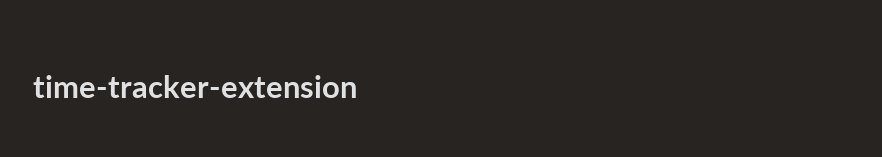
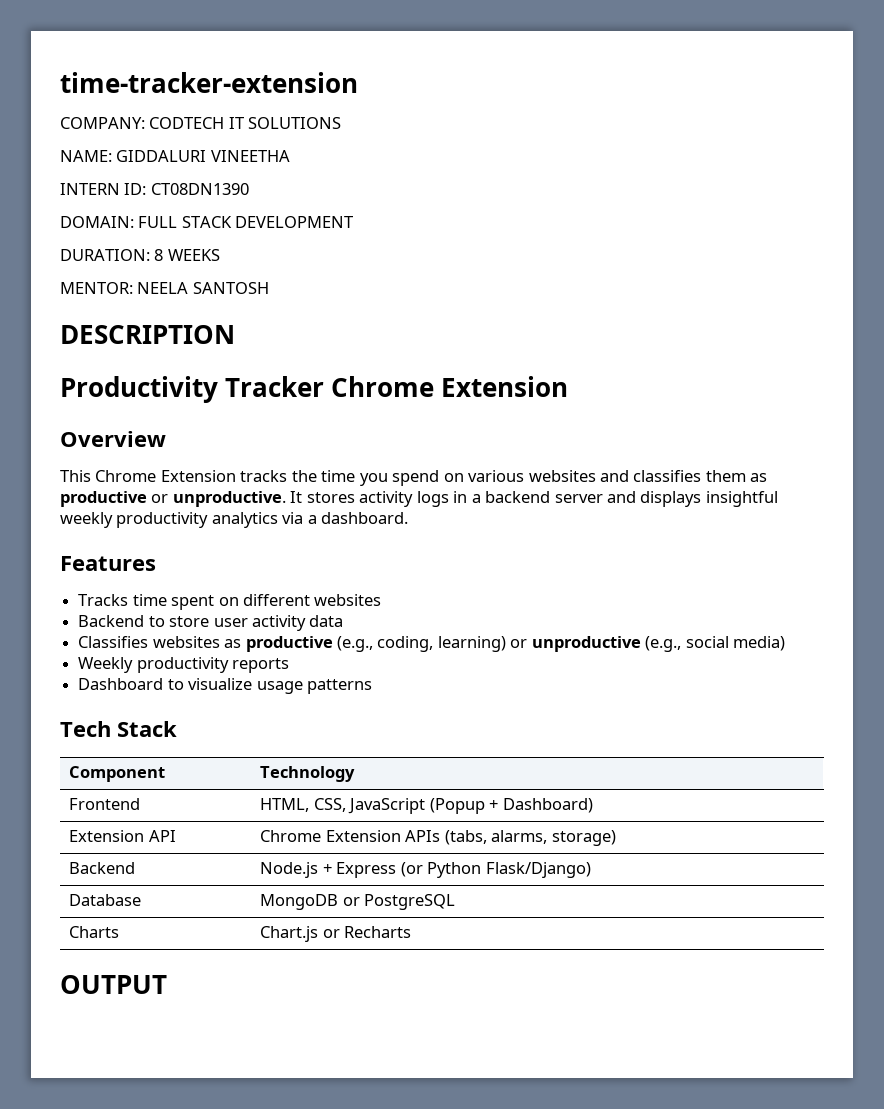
(357, 86) none -> [60,117,342,129] [60,150,290,162] [60,183,249,195] [60,216,354,228] [60,249,220,261] [60,282,269,294] [60,325,235,344] [60,376,569,403] [60,431,166,447] [60,470,768,486] [60,491,778,507] [60,512,409,528] [60,556,156,571] [78,594,382,610] [78,615,344,631] [78,636,786,652] [78,657,290,673] [78,678,372,694] [60,721,177,737] [69,766,166,782] [260,766,356,782] [69,798,141,810] [260,798,593,814] [69,830,176,842] [260,830,616,846] [69,862,136,874] [260,862,591,878] [69,894,142,906] [260,894,456,910] [69,926,120,938] [260,926,412,942] [60,975,167,994] // COMPANY: CODTECH IT SOLUTIONS // NAME: GIDDALURI VINEETHA // INTERN ID: CT08DN1390 // DOMAIN: FULL STACK DEVELOPMENT // DURATION: 8 WEEKS // MENTOR: NEELA SANTOSH // DESCRIPTION // Productivity Tracker Chrome Extension // Overview // This Chrome Extension tracks the time you spend on various websites and classifies them as productive or unproductive. It stores activity logs in a backend server and displays insightful weekly productivity analytics via a dashboard. // Features // Tracks time spent on different websites // Backend to store user activity data // Classifies websites as productive (e.g., coding, learning) or unproductive (e.g., social media) // Weekly productivity reports // Dashboard to visualize usage patterns // Tech Stack // Component | Technology // Frontend | HTML, CSS, JavaScript (Popup + Dashboard) // Extension API | Chrome Extension APIs (tabs, alarms, storage) // Backend | Node.js + Express (or Python Flask/Django) // Database | MongoDB or PostgreSQL // Charts | Chart.js or Recharts // OUTPUT

